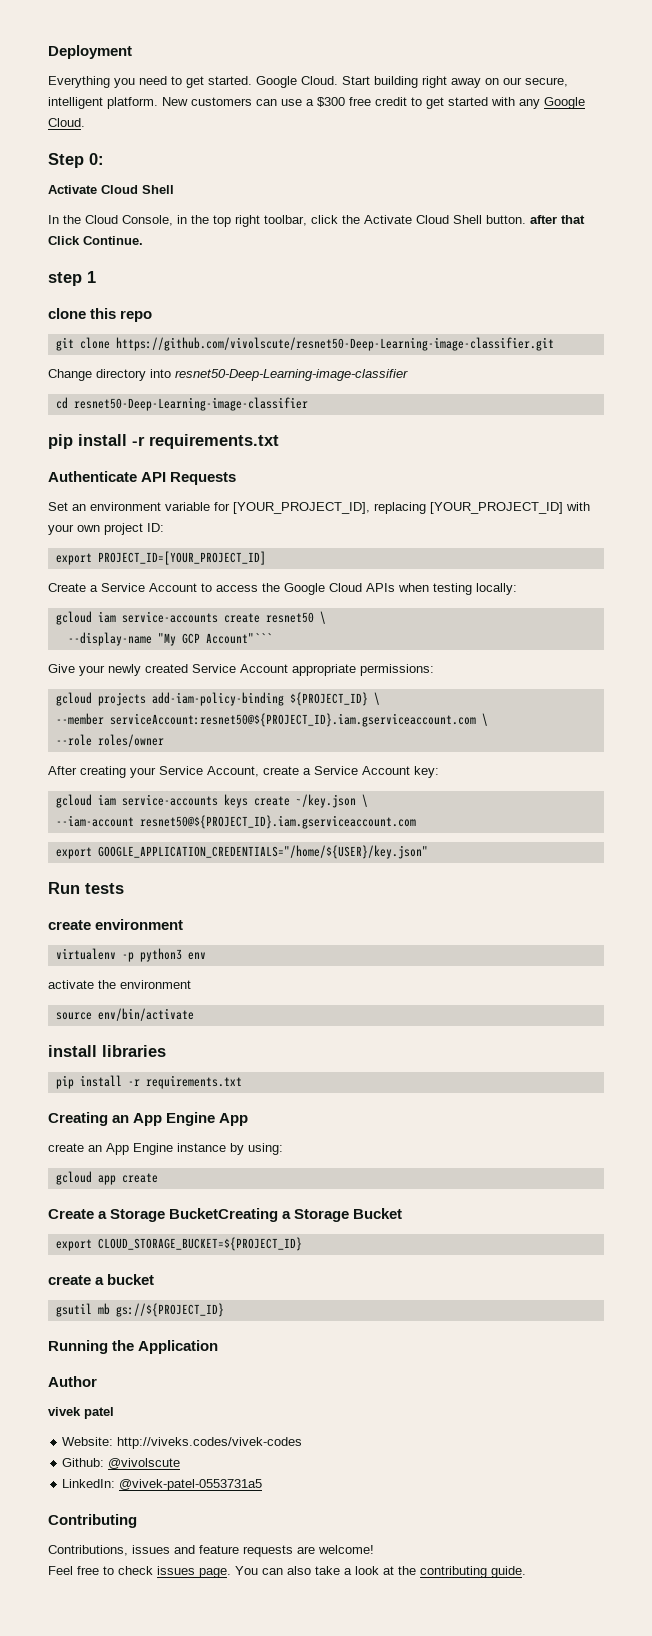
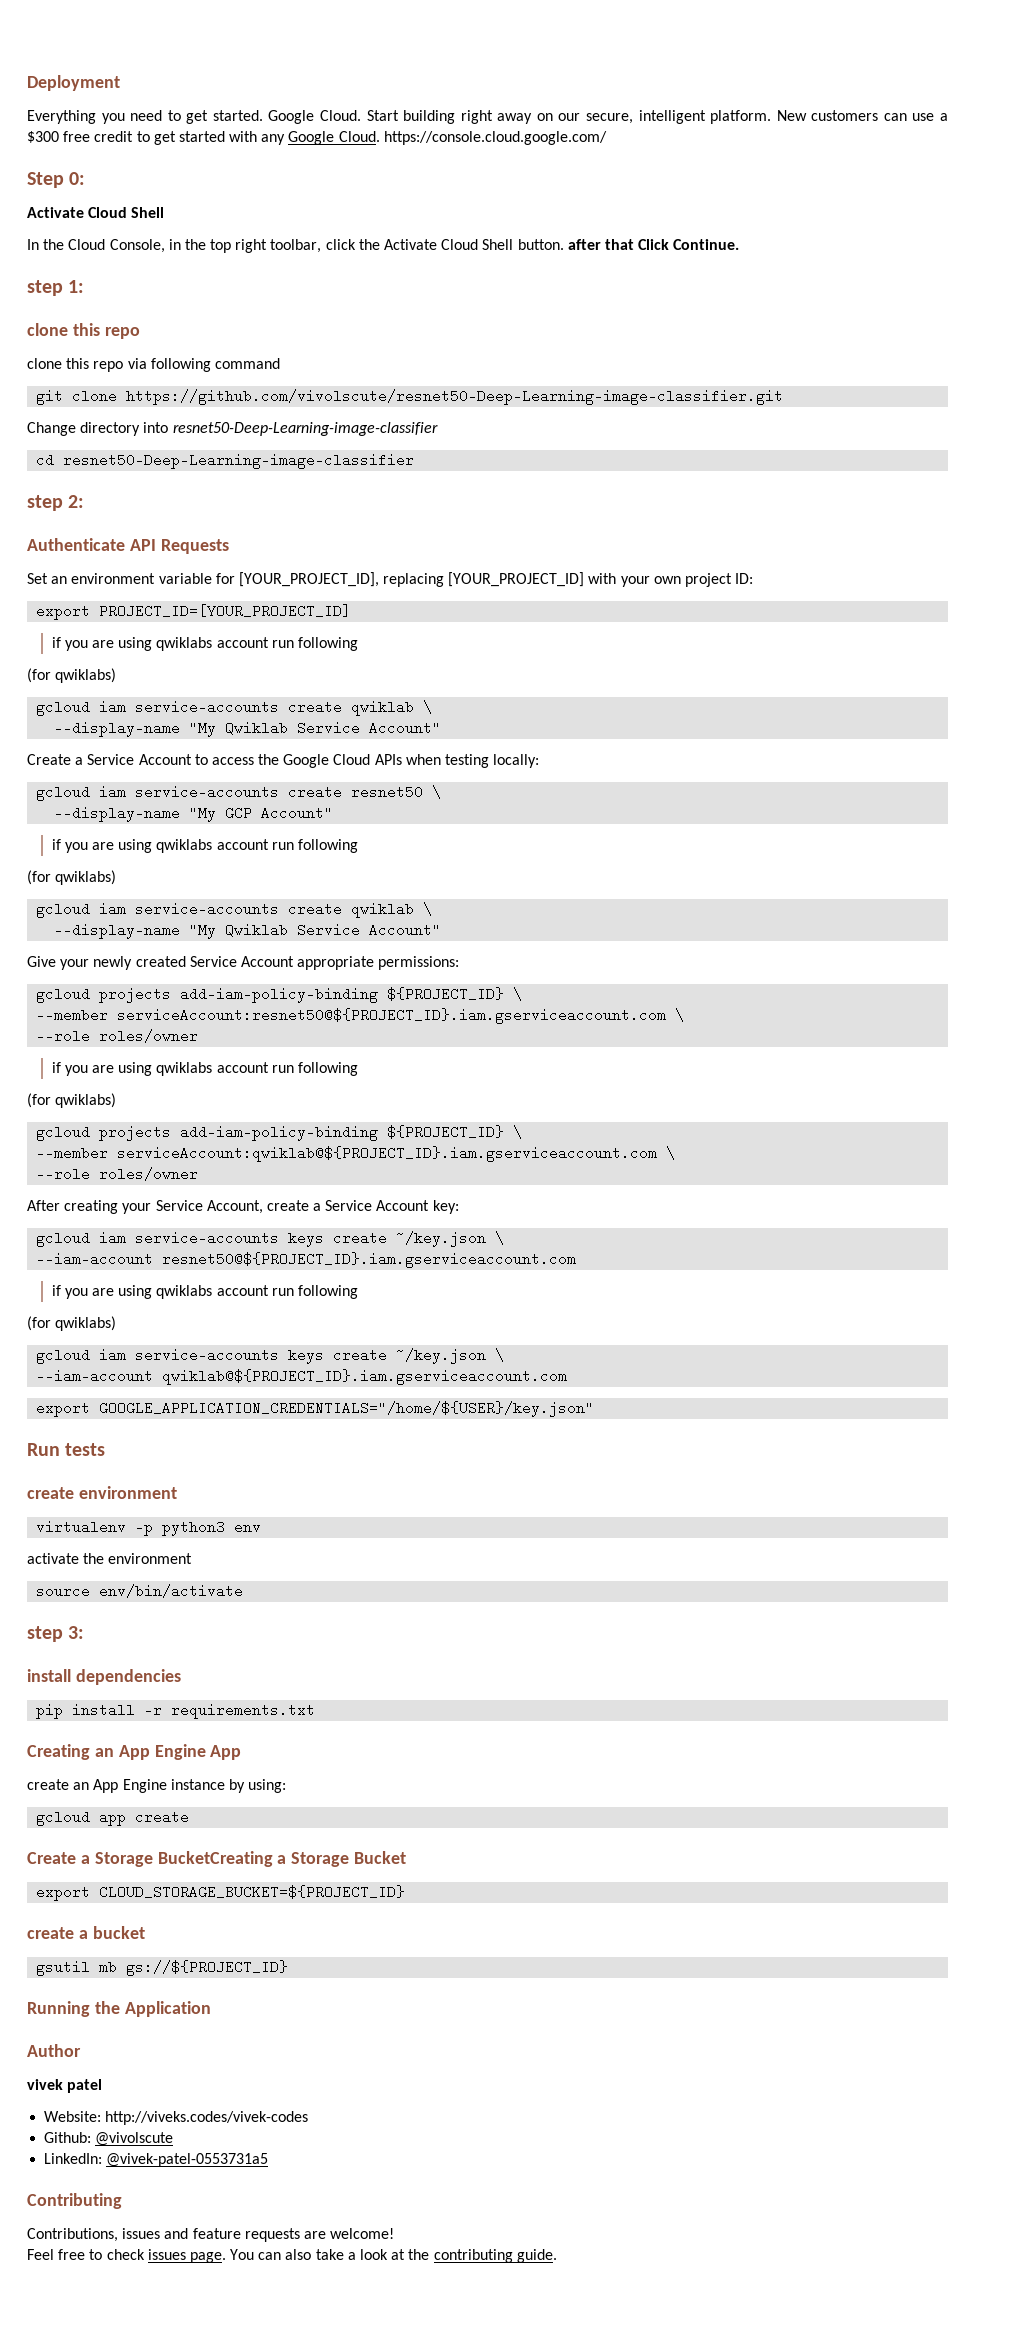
(85, 122) none -> [383,131,607,145] https://console.cloud.google.com/
[87,271,96,283] [48,308,153,322] 1 // clone this repo -> [68,280,85,293] [27,323,140,339] [27,358,280,372] 1: // clone this repo // clone this repo via following command
[48,434,279,449] pip install -r requirements.txt -> [27,495,85,511] step 2:
(266, 558) none -> [51,637,358,651] [27,668,117,683] [36,700,433,716] [54,721,442,737] // if you are using qwiklabs account run following // (for qwiklabs) // gcloud iam service-accounts create qwiklab \ // --display-name "My Qwiklab Service Account"
[205,633,272,644] Account"``` -> [261,806,334,820] [51,839,358,853] [27,870,117,885] [36,902,433,918] [54,923,442,939] Account" // if you are using qwiklabs account run following // (for qwiklabs) // gcloud iam service-accounts create qwiklab \ // --display-name "My Qwiklab Service Account"
(164, 740) none -> [51,1062,358,1076] [27,1093,117,1108] [36,1125,523,1141] [36,1146,676,1162] [36,1167,199,1181] // if you are using qwiklabs account run following // (for qwiklabs) // gcloud projects add-iam-policy-binding ${PROJECT_ID} \ // --member serviceAccount:qwiklab@${PROJECT_ID}.iam.gserviceaccount.com \ // --role roles/owner
(416, 822) none -> [51,1285,358,1299] [27,1316,117,1331] [36,1348,505,1364] [36,1369,568,1385] // if you are using qwiklabs account run following // (for qwiklabs) // gcloud iam service-accounts keys create ~/key.json \ // --iam-account qwiklab@${PROJECT_ID}.iam.gserviceaccount.com
[48,1045,166,1057] // install libraries -> [27,1626,85,1642] [27,1669,181,1685] // step 3: // install dependencies

